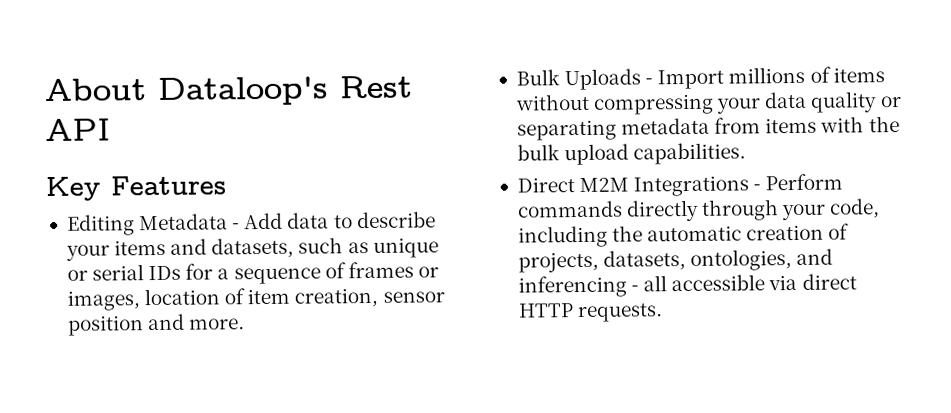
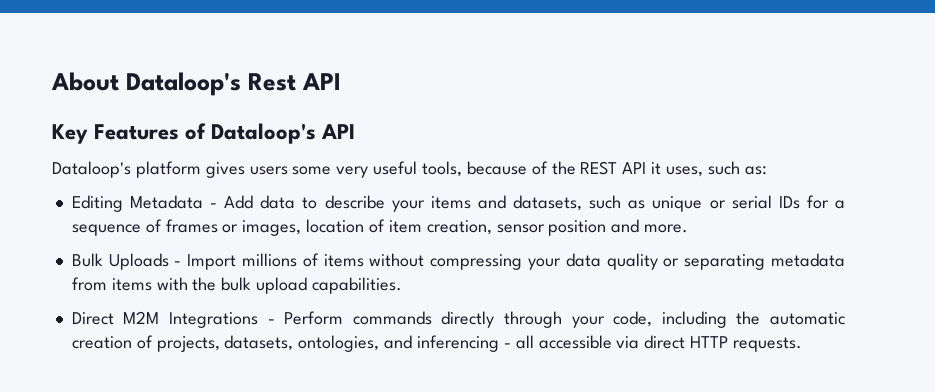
(226, 185) none -> [185,123,356,144] [52,161,767,178] of Dataloop's API // Dataloop's platform gives users some very useful tools, because of the REST API it uses, such as:

